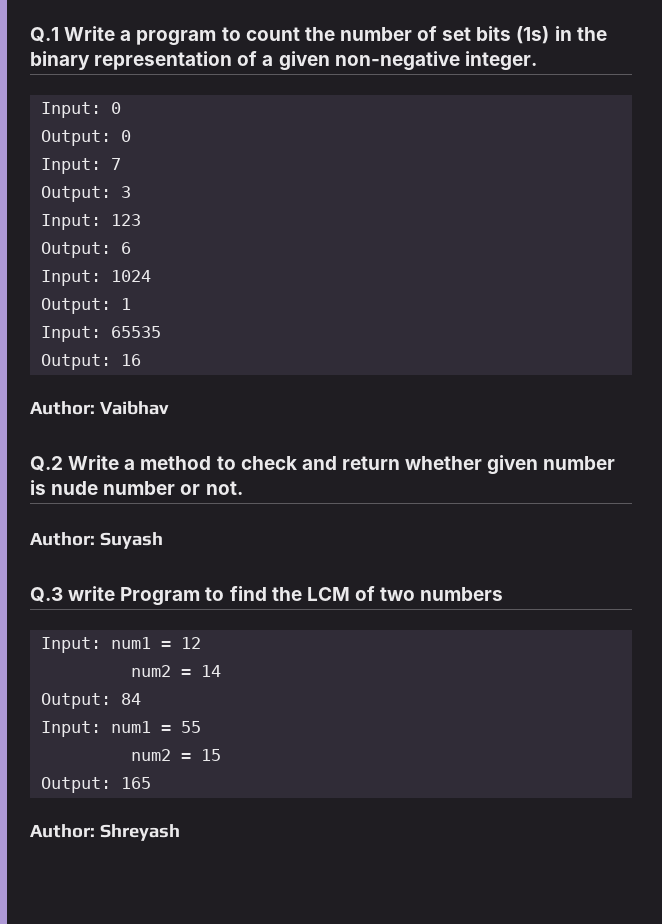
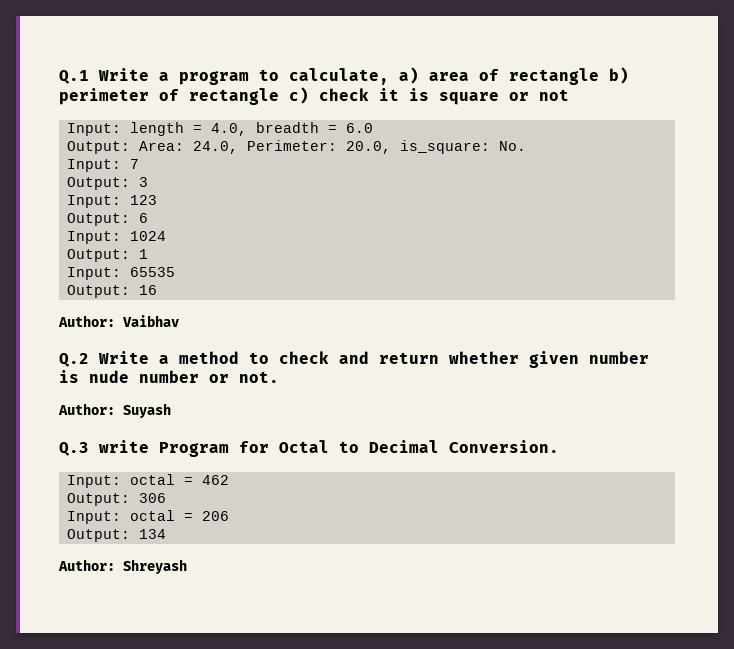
[245,26,607,44] [30,51,537,71] [41,102,122,118] [41,130,132,146] count the number of set bits (1s) in the binary representation of a given non-negative integer. // Input: 0 // Output: 0 -> [289,67,629,85] [59,87,569,105] [67,122,374,136] [67,140,527,154] calculate, a) area of rectangle b) perimeter of rectangle c) check it is square or not // Input: length = 4.0, breadth = 6.0 // Output: Area: 24.0, Perimeter: 20.0, is_square: No.
[205,586,504,601] [41,637,202,653] [131,665,222,677] [41,693,142,709] [41,721,202,737] [131,749,222,761] [41,777,152,793] to find the LCM of two numbers // Input: num1 = 12 // num2 = 14 // Output: 84 // Input: num1 = 55 // num2 = 15 // Output: 165 -> [239,440,559,453] [67,474,230,488] [67,493,167,506] [67,510,230,524] [67,529,167,542] for Octal to Decimal Conversion. // Input: octal = 462 // Output: 306 // Input: octal = 206 // Output: 134

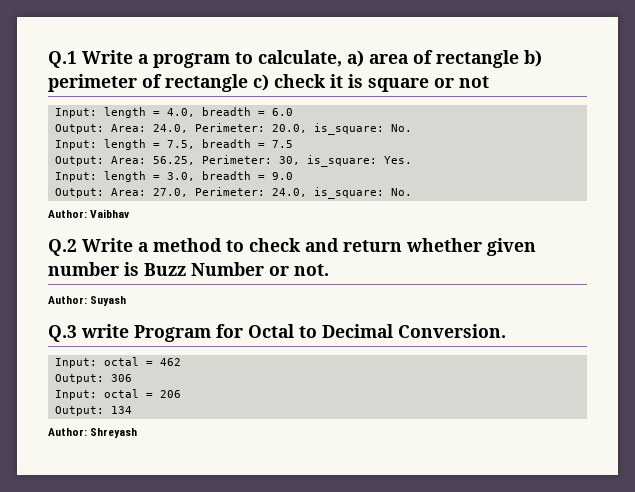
[130,159,140,169] [67,177,149,190] [67,195,158,208] [67,213,149,226] [67,231,167,244] [67,249,149,262] [67,267,176,280] [67,285,158,298] 7 // Output: 3 // Input: 123 // Output: 6 // Input: 1024 // Output: 1 // Input: 65535 // Output: 16 -> [103,139,293,150] [54,155,412,167] [54,171,293,182] [54,187,412,199] length = 7.5, breadth = 7.5 // Output: Area: 56.25, Perimeter: 30, is_square: Yes. // Input: length = 3.0, breadth = 9.0 // Output: Area: 27.0, Perimeter: 24.0, is_square: No.
[89,370,199,383] nude number -> [144,262,264,276] Buzz Number

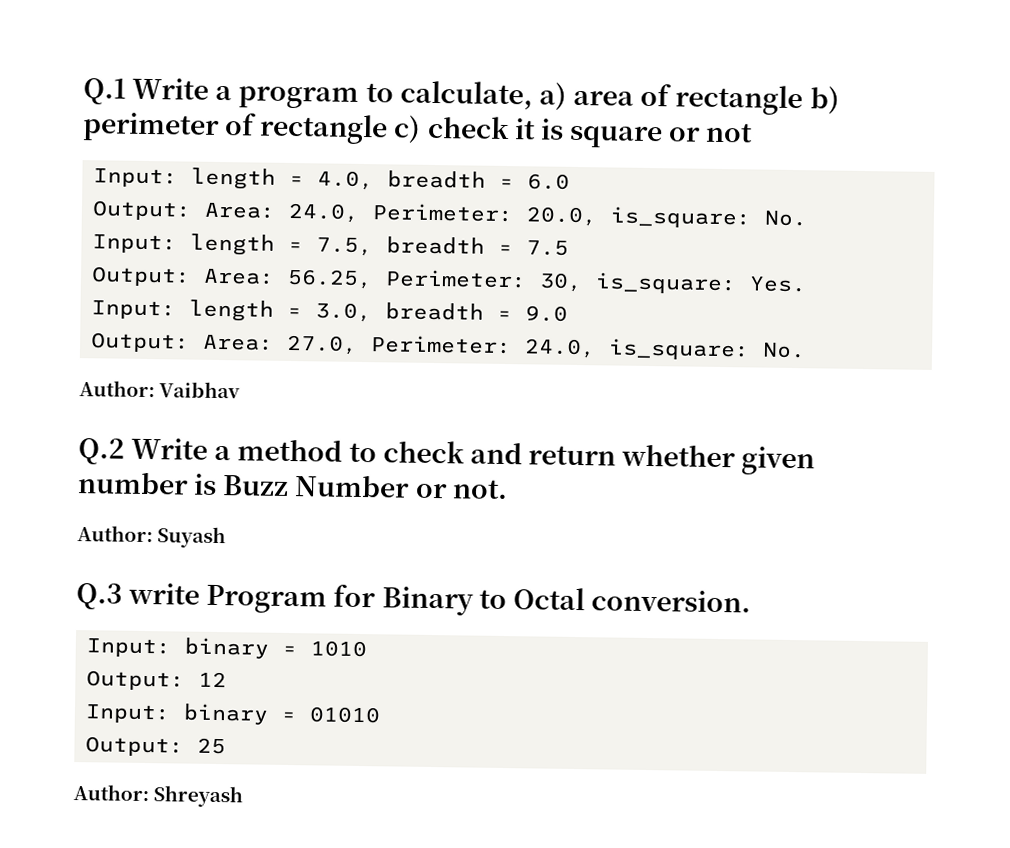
[248,324,506,338] [54,357,181,368] [54,374,132,384] [54,389,181,400] [54,406,132,416] Octal to Decimal Conversion. // Input: octal = 462 // Output: 306 // Input: octal = 206 // Output: 134 -> [381,586,752,616] [86,637,368,659] [86,670,228,691] [85,703,382,725] [85,736,227,757] Binary to Octal conversion. // Input: binary = 1010 // Output: 12 // Input: binary = 01010 // Output: 25

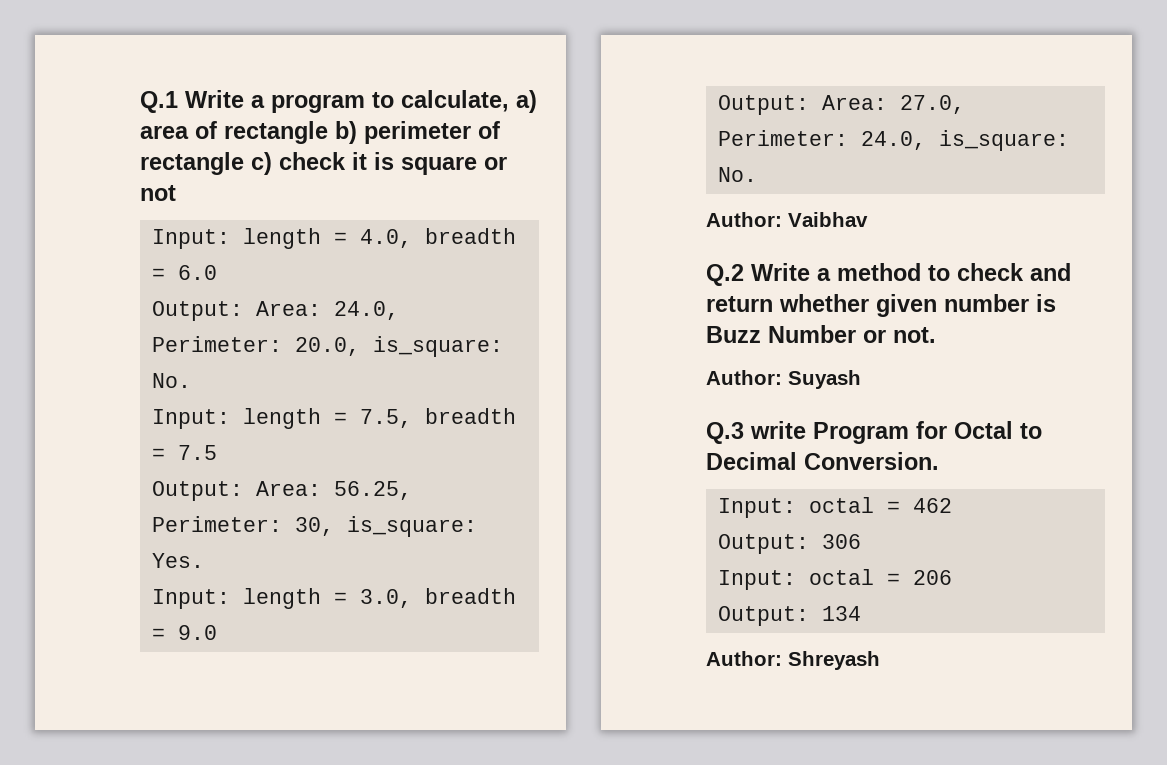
[381,586,752,616] [86,637,368,659] [86,670,228,691] [85,703,382,725] [85,736,227,757] Binary to Octal conversion. // Input: binary = 1010 // Output: 12 // Input: binary = 01010 // Output: 25 -> [954,421,1042,439] [706,452,939,470] [718,497,953,518] [718,534,862,554] [718,569,953,590] [718,606,862,626] Octal to Decimal Conversion. // Input: octal = 462 // Output: 306 // Input: octal = 206 // Output: 134

